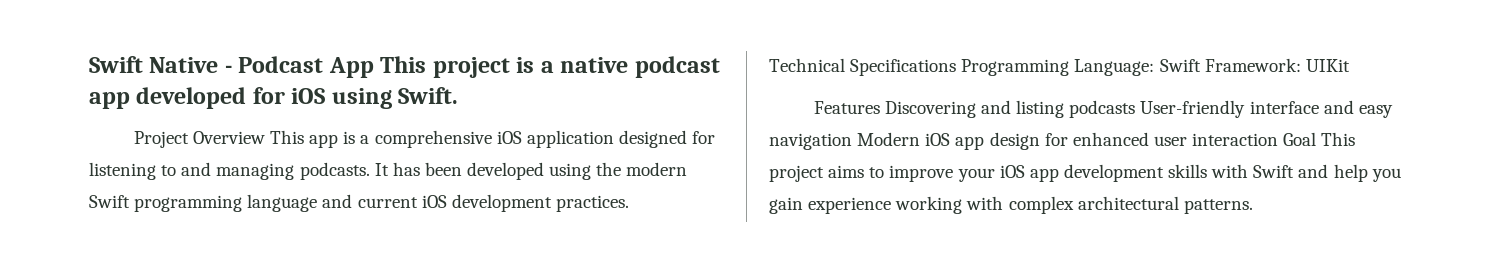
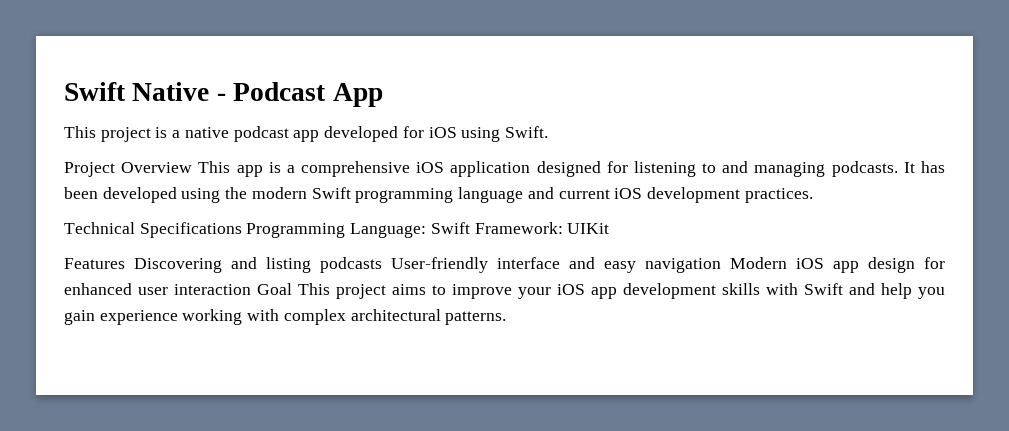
(374, 67) none -> (383, 95) //

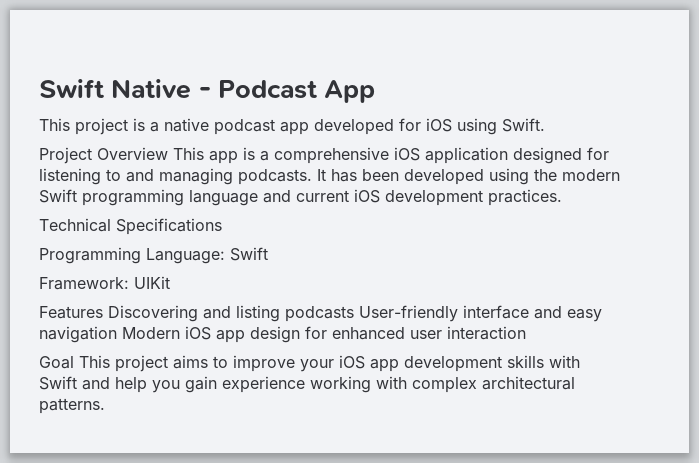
(242, 230) none -> (222, 226) //
(470, 228) none -> (268, 254) //
(251, 289) none -> (526, 333) //

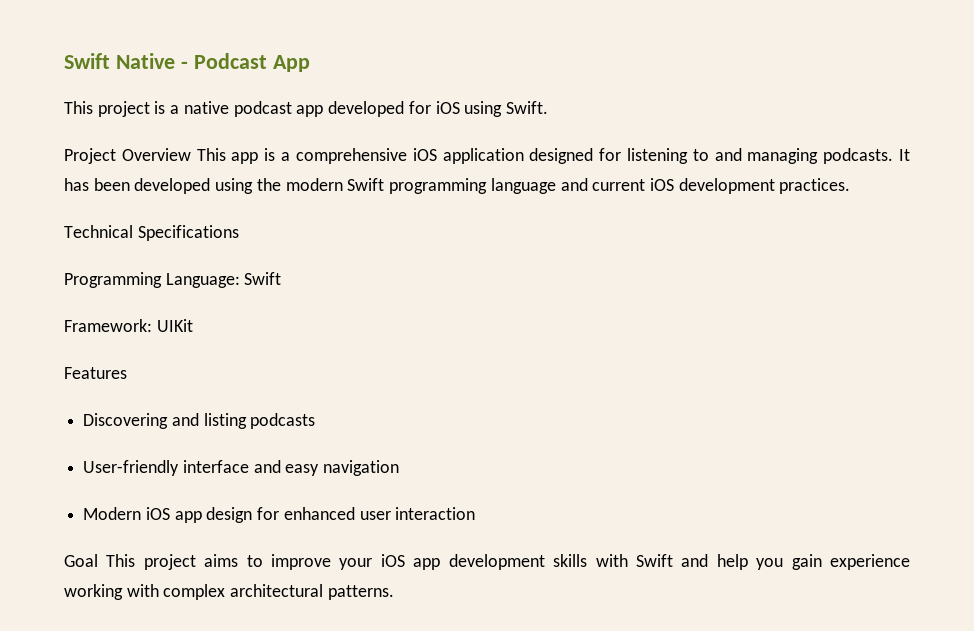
(103, 312) none -> (127, 373) //
(354, 314) none -> (316, 421) //
(117, 334) none -> (400, 468) //

